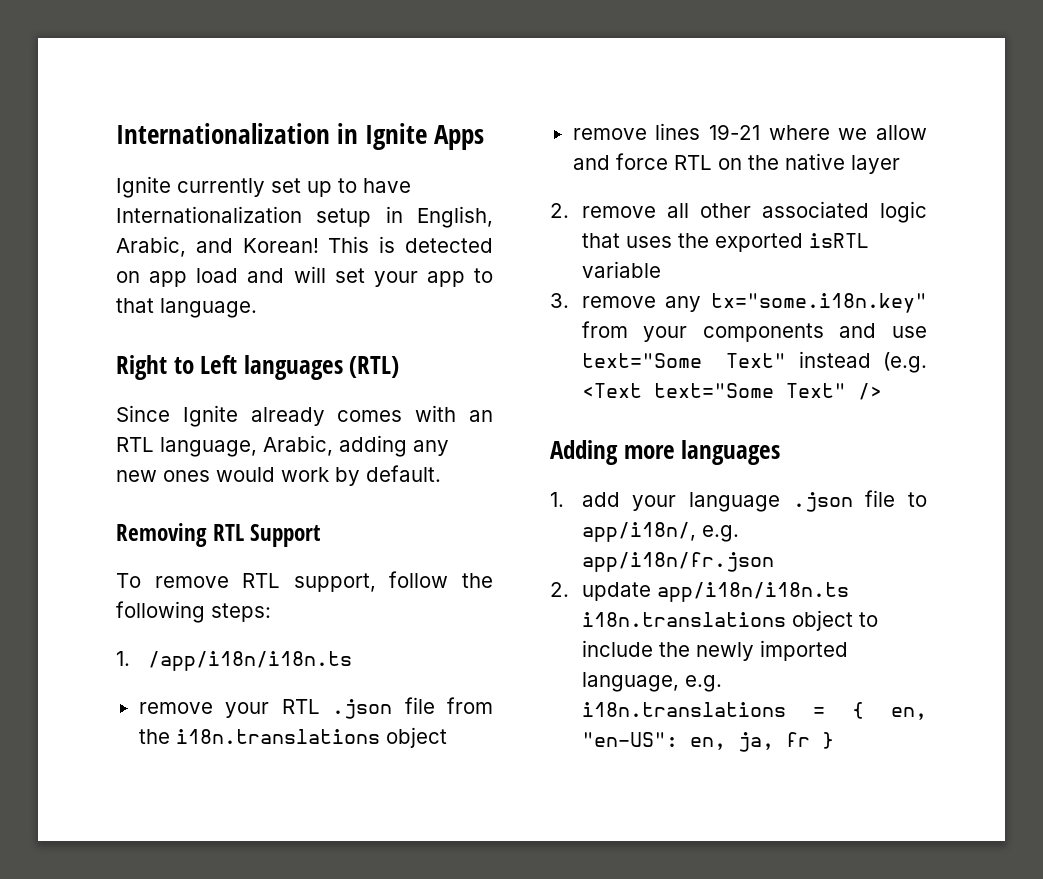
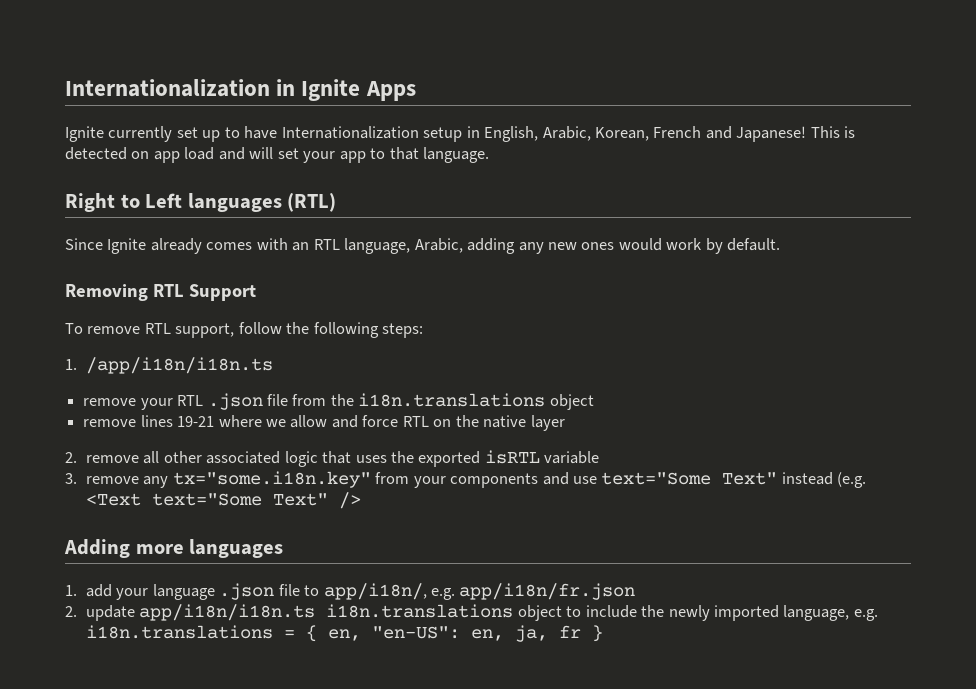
[195,238,319,253] and Korean! -> [595,126,807,142] Korean, French and Japanese!

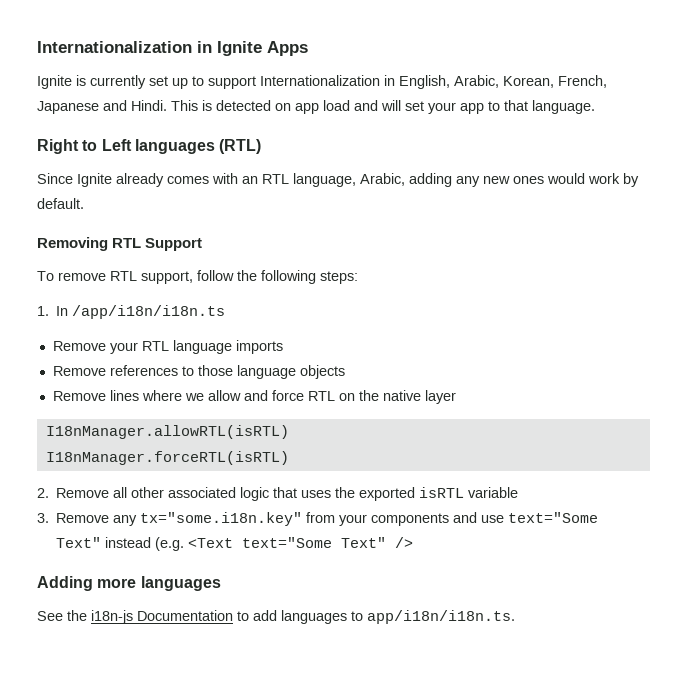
(104, 134) none -> [76,75,86,86] is
[244,126,463,142] have Internationalization setup -> [208,75,380,89] support Internationalization
[653,126,807,142] French and Japanese! -> [558,75,607,88] [37,100,167,114] French, Japanese and Hindi.
(77, 364) none -> [56,306,69,316] In
[83,398,137,406] remove -> [52,341,106,351] Remove
[207,393,594,410] [83,415,215,427] .json file from the i18n.translations object // remove lines 19-21 -> [172,340,283,354] [52,365,345,379] [52,390,139,401] language imports // Remove references to those language objects // Remove lines
[65,452,139,463] // 2. remove -> [45,425,289,439] [45,451,289,465] [37,488,110,498] // I18nManager.allowRTL(isRTL) // I18nManager.forceRTL(isRTL) // 2. Remove
[85,476,139,484] remove -> [56,513,110,523] Remove
[65,583,636,600] [65,604,878,621] [85,625,603,642] 1. add your language .json file to app/i18n/, e.g. app/i18n/fr.json // 2. update app/i18n/i18n.ts i18n.translations object to include the newly imported language, e.g. i18n.translations = { en, "en-US": en, ja, fr } -> [37,610,515,624] See the i18n-js Documentation to add languages to app/i18n/i18n.ts.

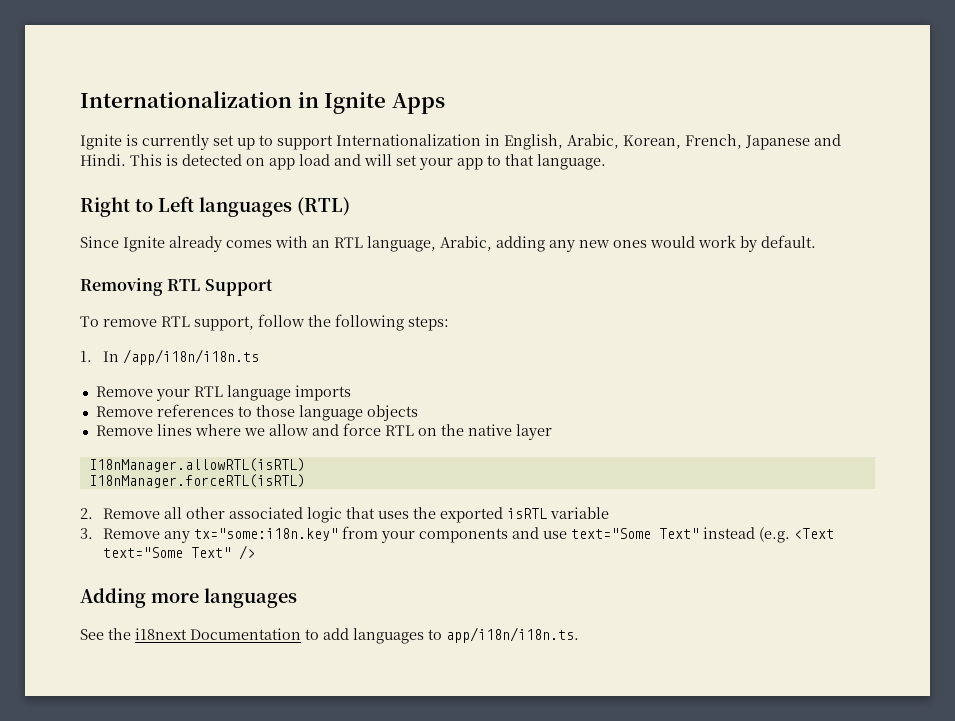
[140,512,303,526] tx="some.i18n.key" -> [194,528,339,541] tx="some:i18n.key"
[91,610,133,624] i18n-js -> [135,628,187,640] i18next

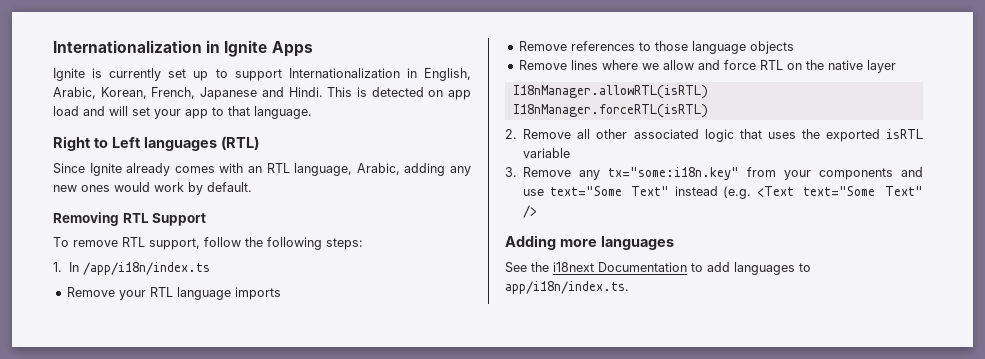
[123,349,260,365] /app/i18n/i18n.ts -> [82,262,210,275] /app/i18n/index.ts
[446,627,579,643] app/i18n/i18n.ts. -> [505,281,629,294] app/i18n/index.ts.

